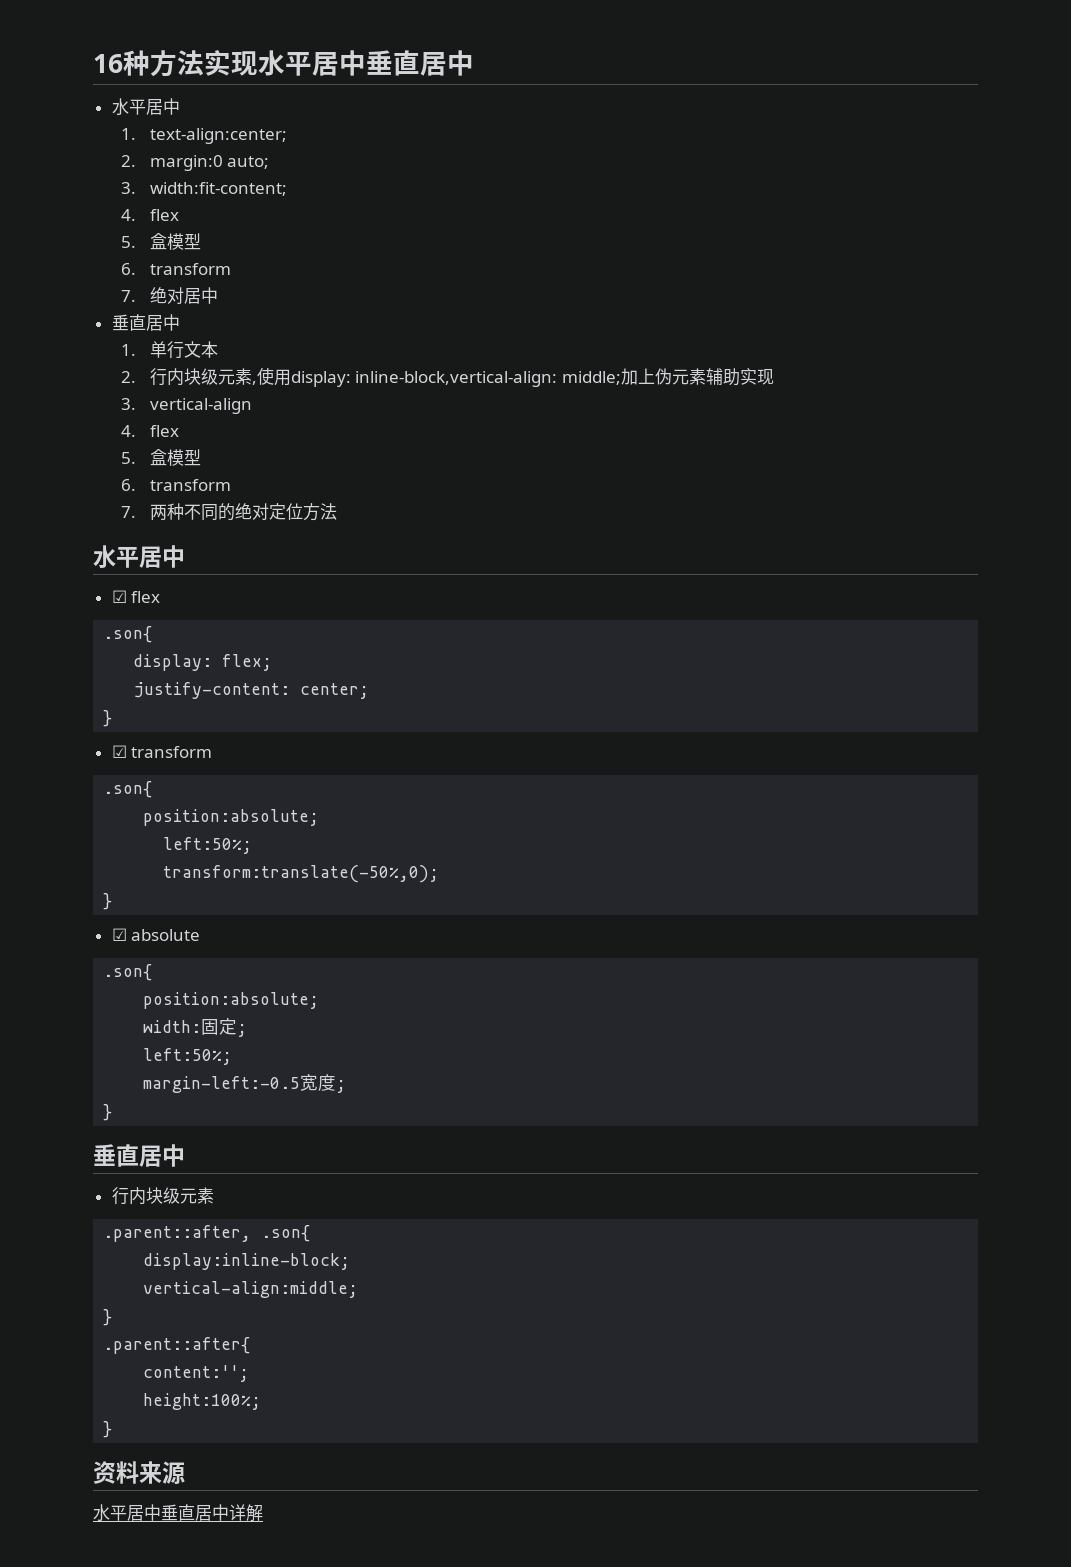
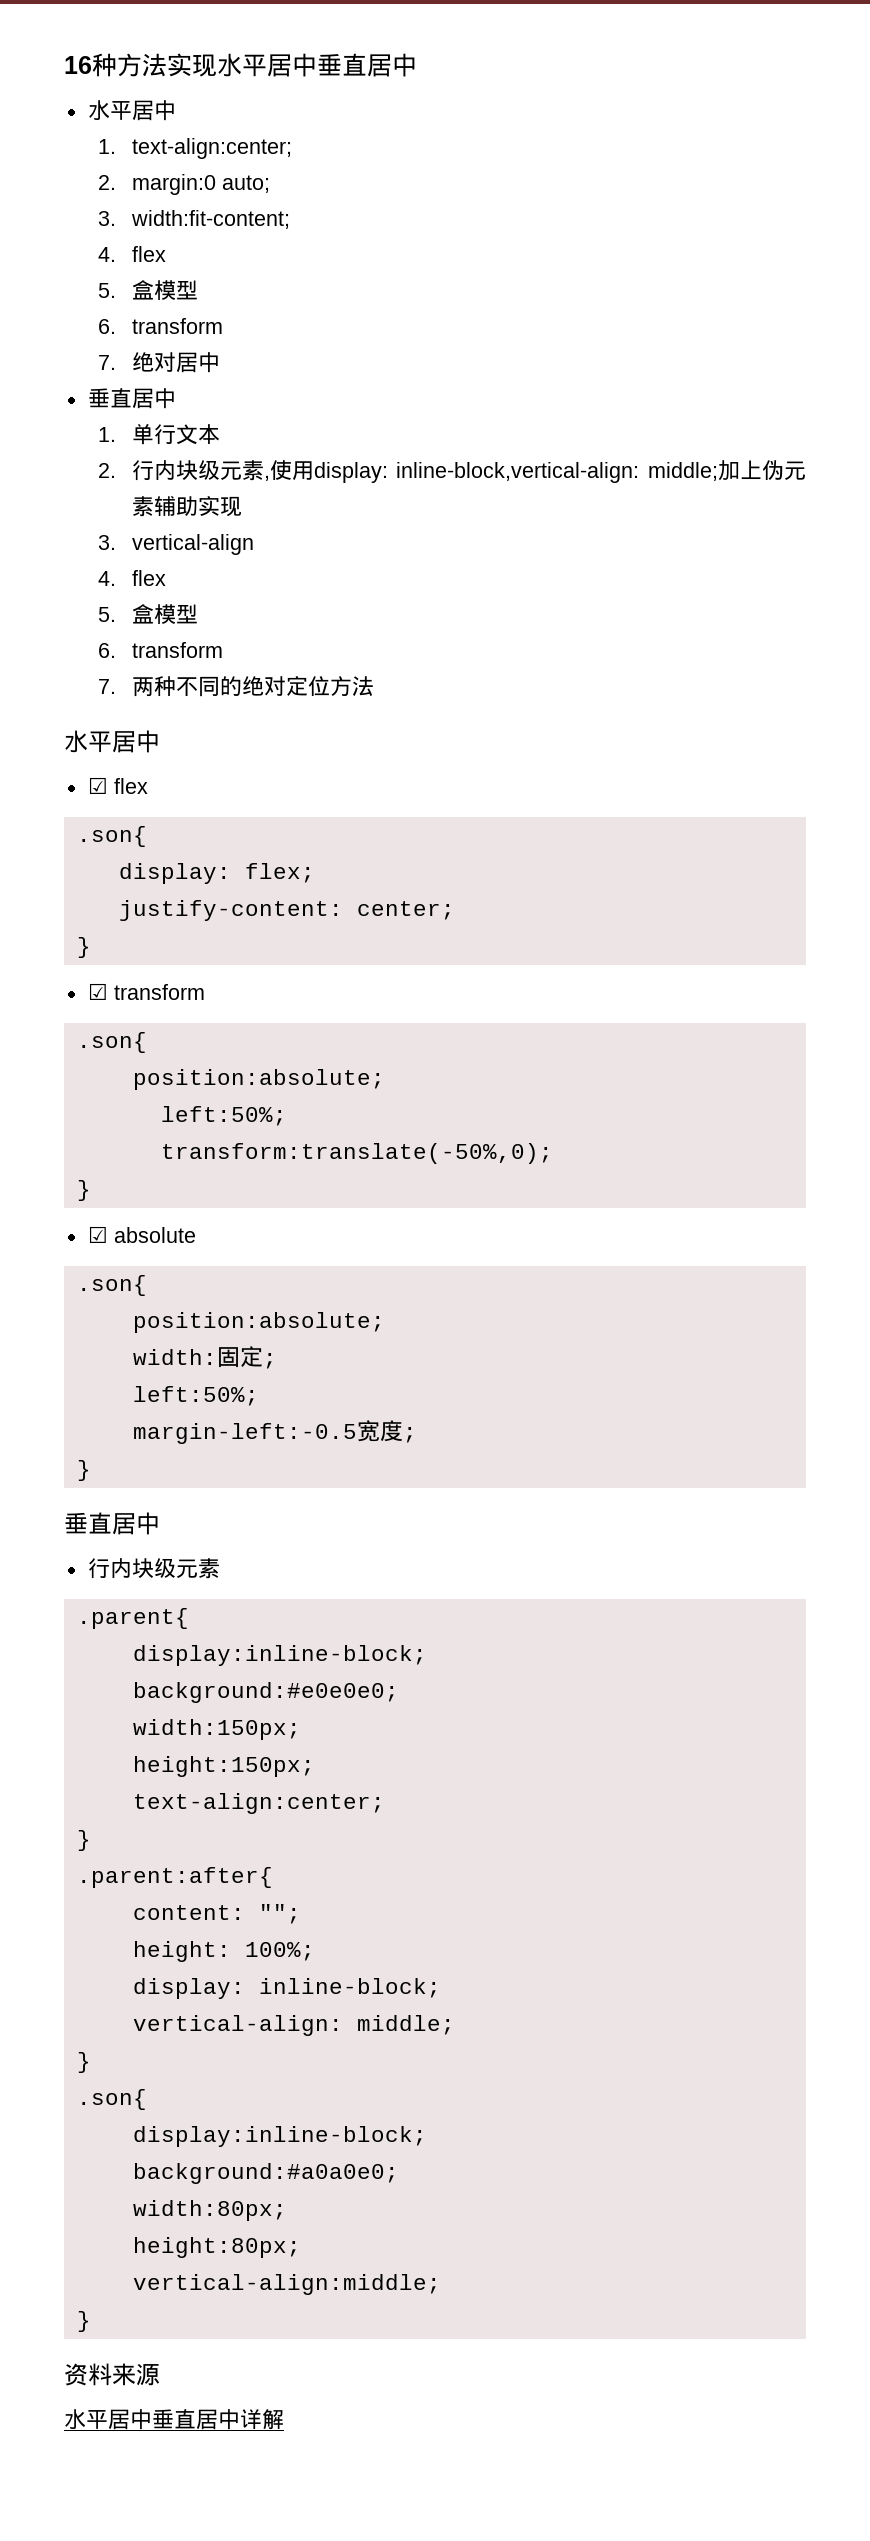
[103,1225,252,1242] .parent::after, -> [76,1608,189,1629] [132,1645,427,1666] [132,1682,399,1703] [132,1719,301,1740] [132,1756,315,1777] [132,1793,385,1814] [76,1830,91,1851] [76,1867,273,1888] [132,1904,301,1924] [132,1941,315,1962] [132,1978,441,1999] [132,2015,455,2036] [76,2052,91,2073] .parent{ // display:inline-block; // background:#e0e0e0; // width:150px; // height:150px; // text-align:center; // } // .parent:after{ // content: ""; // height: 100%; // display: inline-block; // vertical-align: middle; // } //
(351, 1261) none -> [132,2163,399,2184] [132,2200,287,2221] [132,2237,301,2258] // background:#a0a0e0; // width:80px; // height:80px;
[103,1337,251,1354] [143,1365,250,1382] [143,1393,262,1410] [103,1421,113,1438] // .parent::after{ // content:''; // height:100%; // } -> (91, 2321) none

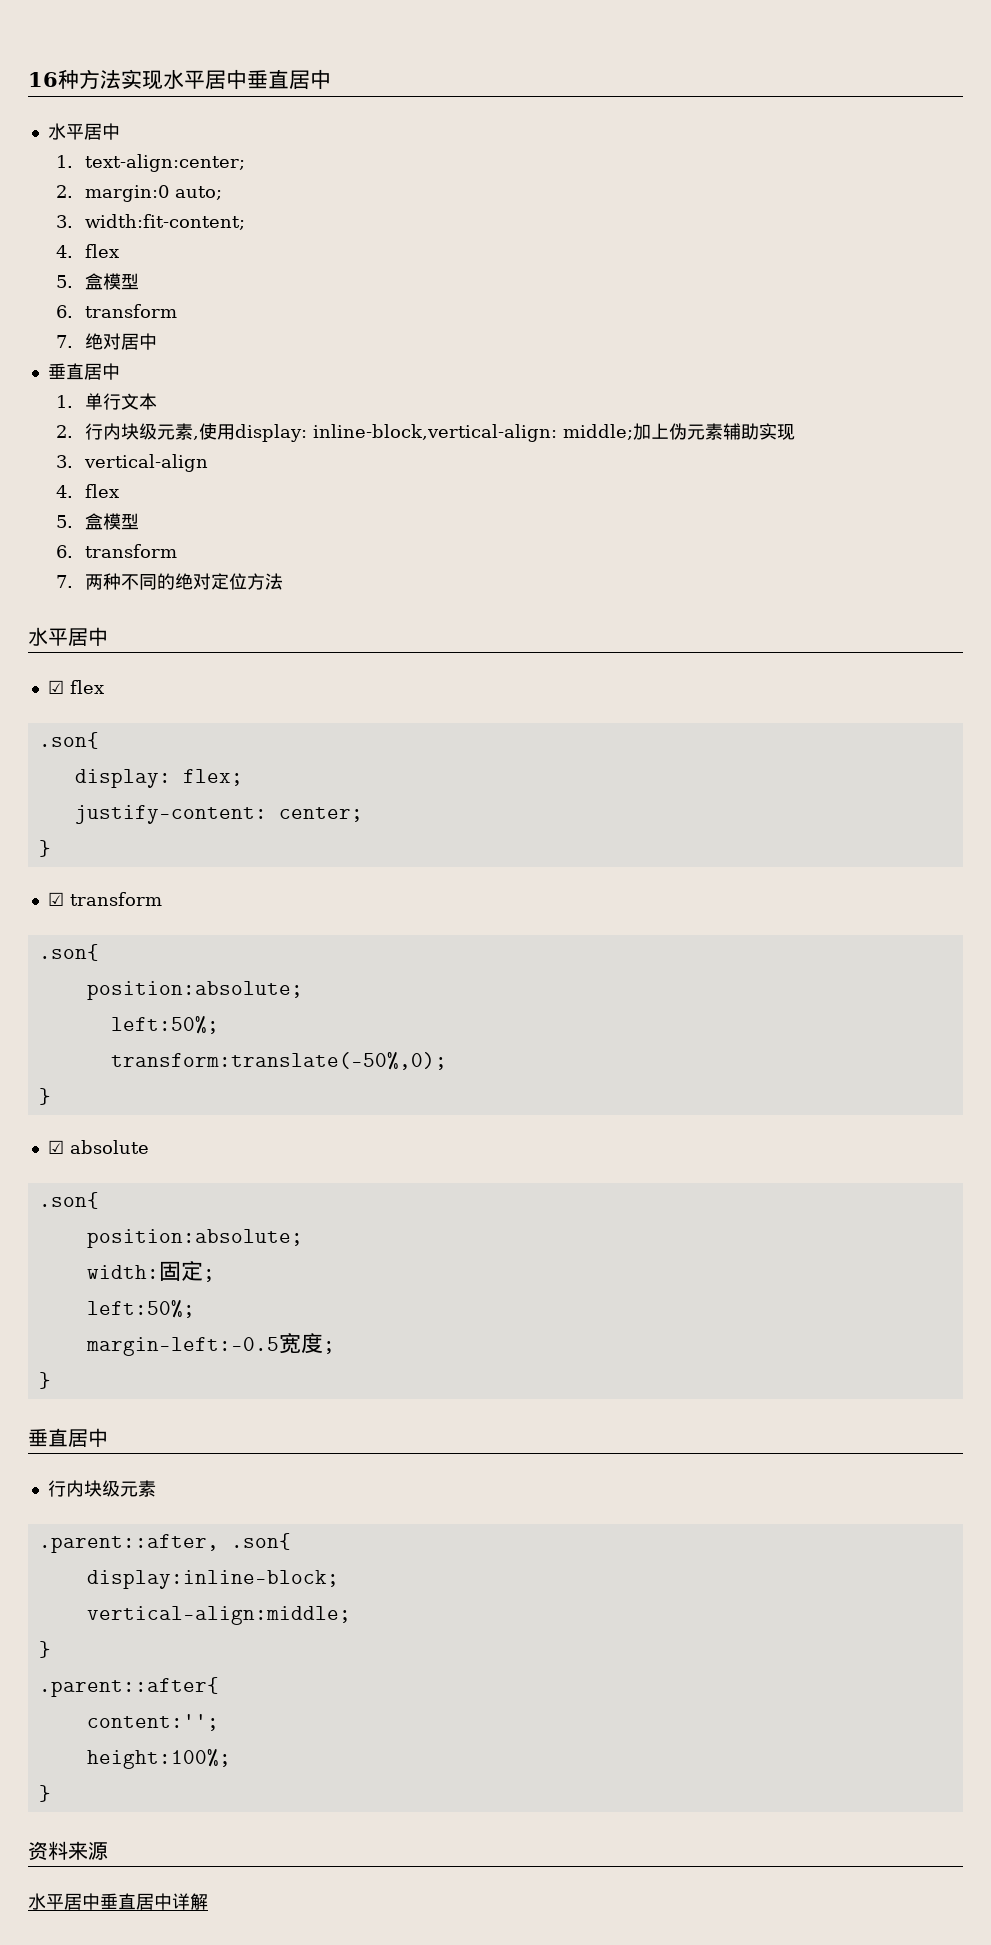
[76,1608,189,1629] [132,1645,427,1666] [132,1682,399,1703] [132,1719,301,1740] [132,1756,315,1777] [132,1793,385,1814] [76,1830,91,1851] [76,1867,273,1888] [132,1904,301,1924] [132,1941,315,1962] [132,1978,441,1999] [132,2015,455,2036] [76,2052,91,2073] [76,2089,147,2110] [132,2126,427,2147] [132,2163,399,2184] [132,2200,287,2221] [132,2237,301,2258] [132,2274,441,2295] .parent{ // display:inline-block; // background:#e0e0e0; // width:150px; // height:150px; // text-align:center; // } // .parent:after{ // content: ""; // height: 100%; // display: inline-block; // vertical-align: middle; // } // .son{ // display:inline-block; // background:#a0a0e0; // width:80px; // height:80px; // vertical-align:middle; -> [38,1533,291,1553] [86,1570,339,1589] [86,1606,351,1625] [38,1641,51,1658] [38,1677,219,1697] [86,1714,219,1731] [86,1749,231,1769] .parent::after, .son{ // display:inline-block; // vertical-align:middle; // } // .parent::after{ // content:''; // height:100%;

